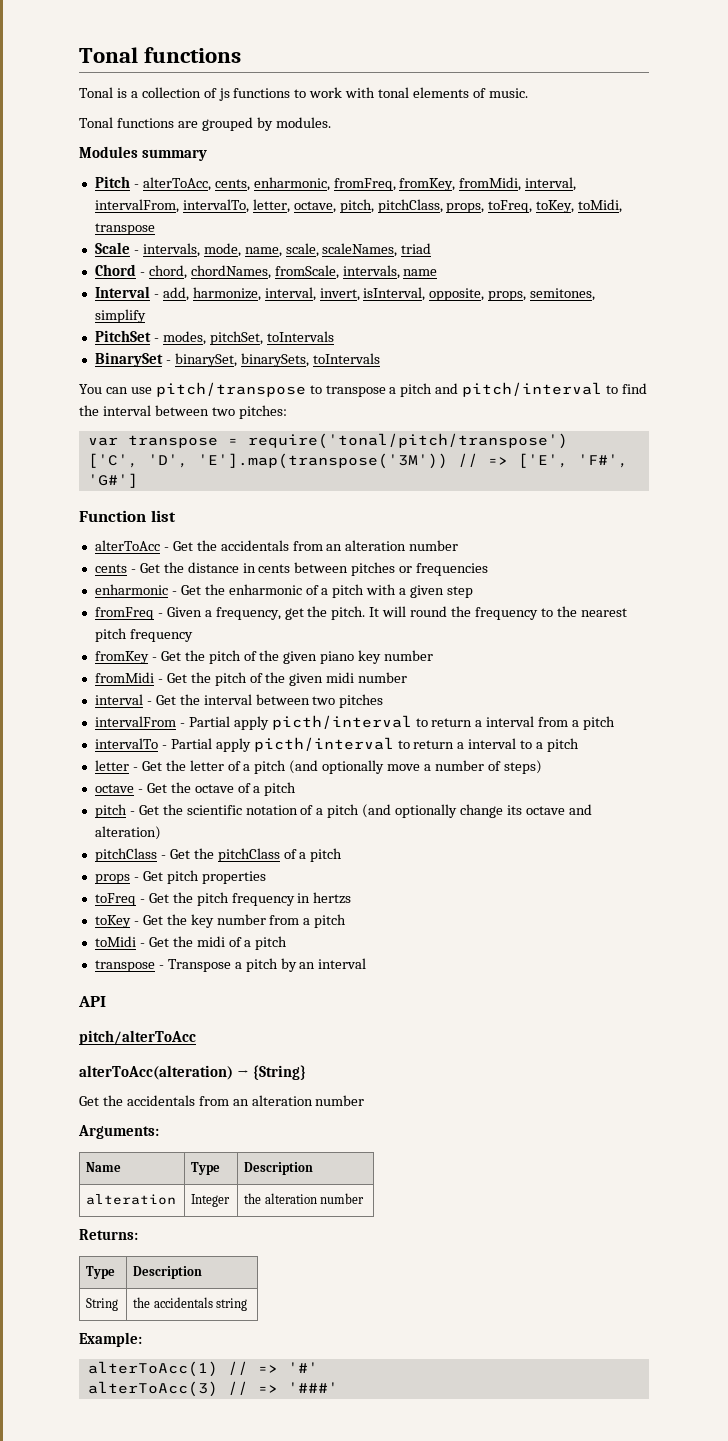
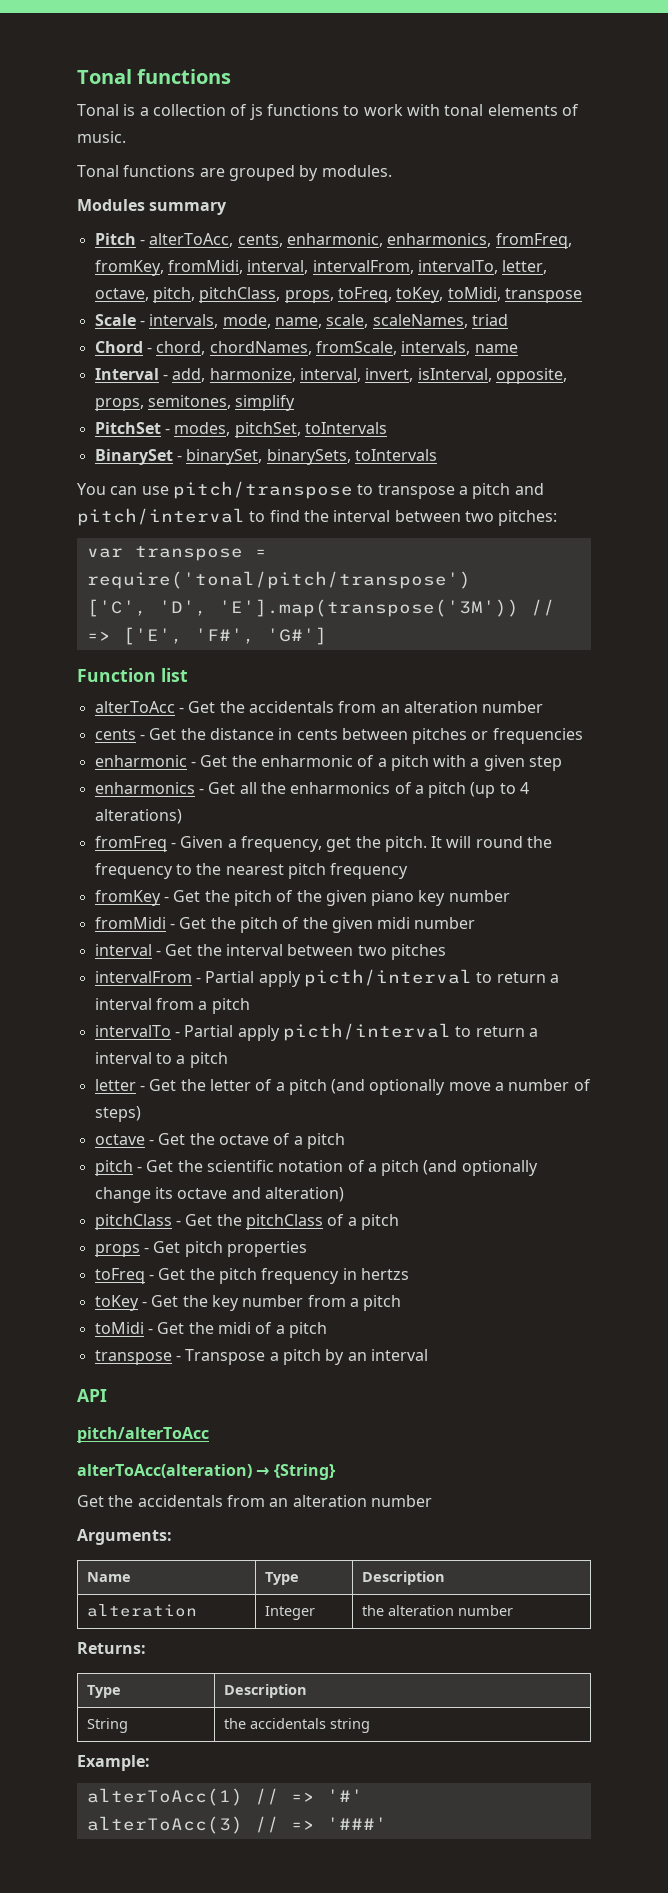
(330, 184) none -> [387,233,492,247] enharmonics,
(474, 592) none -> [94,782,530,798] [94,809,182,824] // enharmonics - Get all the enharmonics of a pitch (up to 4 alterations)

